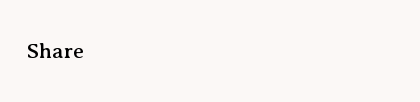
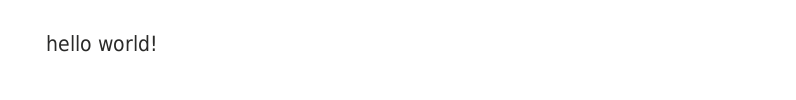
[27,43,84,58] Share -> [46,35,158,52] hello world!

